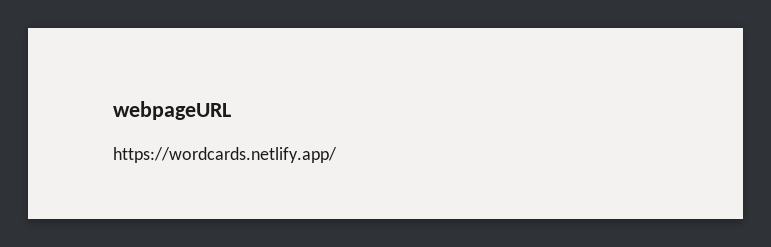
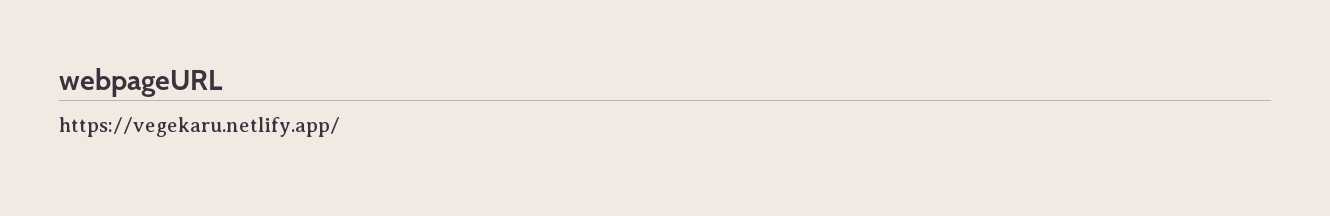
[113,147,337,163] https://wordcards.netlify.app/ -> [59,117,340,137] https://vegekaru.netlify.app/

